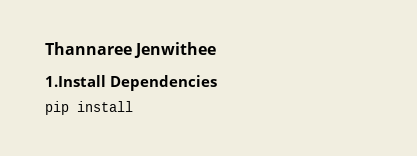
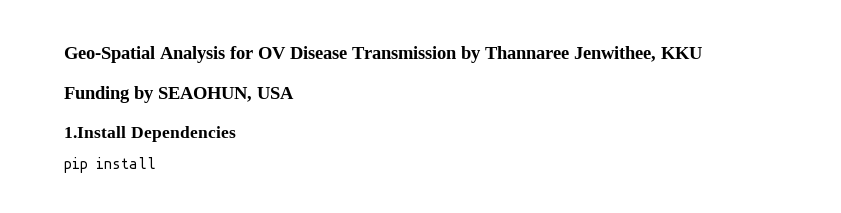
[45,42,217,58] Thannaree Jenwithee -> [64,46,702,63] [64,86,294,103] Geo-Spatial Analysis for OV Disease Transmission by Thannaree Jenwithee, KKU // Funding by SEAOHUN, USA

